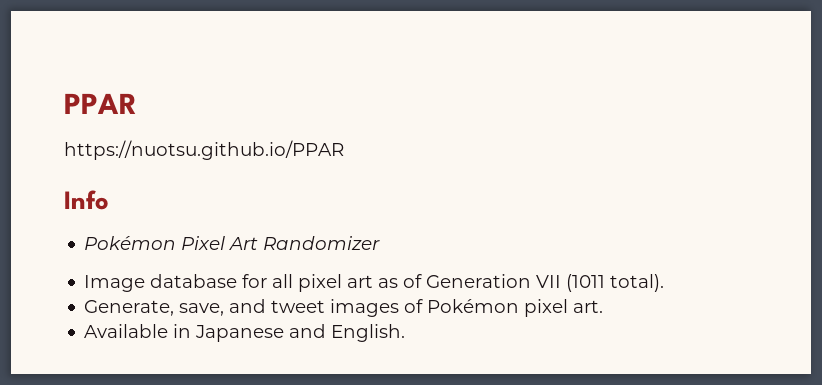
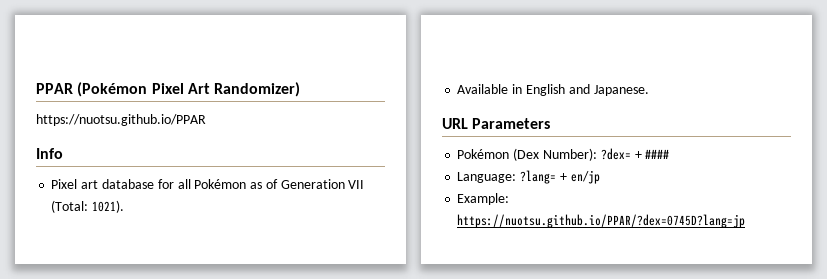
[64,140,344,160] [64,190,109,210] [84,236,381,250] [84,275,146,292] // https://nuotsu.github.io/PPAR // Info // Pokémon Pixel Art Randomizer // Image -> [77,82,301,97] [36,114,206,126] [36,148,63,159] [51,179,99,189] (Pokémon Pixel Art Randomizer) // https://nuotsu.github.io/PPAR // Info // Pixel art
[298,274,374,292] pixel art -> [194,179,247,189] Pokémon
[566,274,665,292] [84,299,604,317] [84,324,406,342] (1011 total). // Generate, save, and tweet images of Pokémon pixel art. // Available in Japanese and English. -> [51,200,125,213] [457,84,649,96] [442,118,551,129] [457,148,670,161] [457,170,600,184] [457,193,510,205] [457,214,746,228] (Total: 1021). // Available in English and Japanese. // URL Parameters // Pokémon (Dex Number): ?dex= + #### // Language: ?lang= + en/jp // Example: https://nuotsu.github.io/PPAR/?dex=0745D?lang=jp

